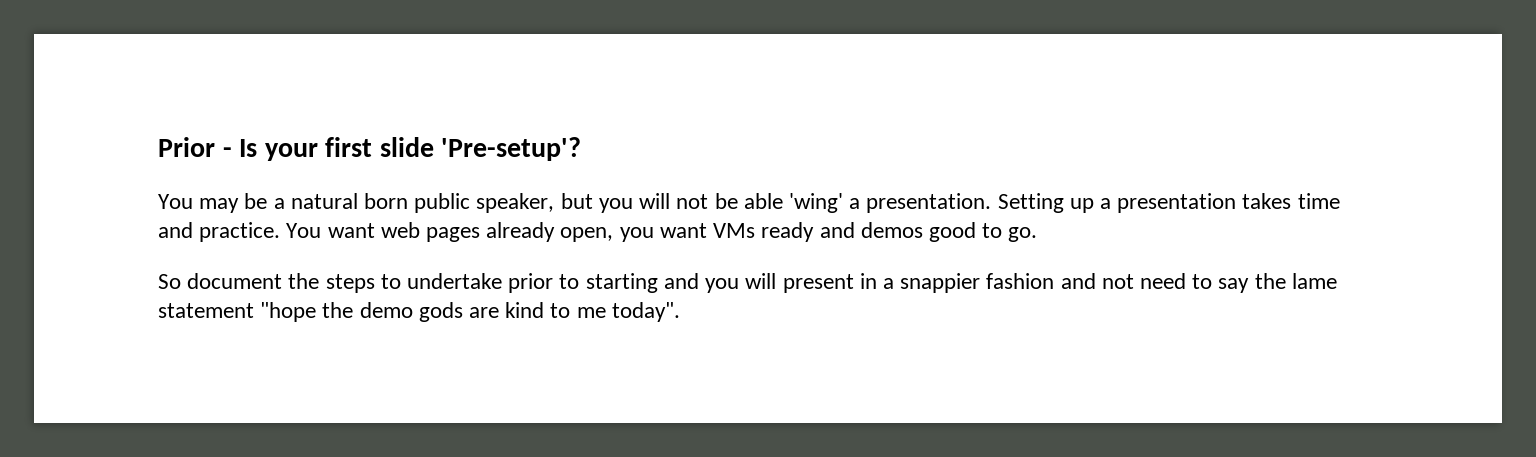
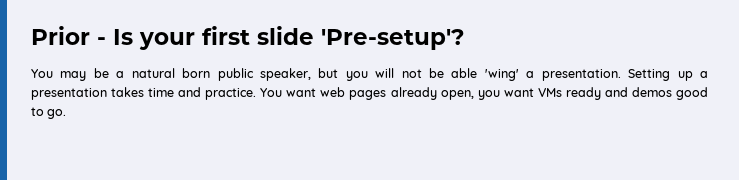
[158,273,1337,293] [158,302,680,322] // So document the steps to undertake prior to starting and you will present in a snappier fashion and not need to say the lame statement "hope the demo gods are kind to me today". -> (67, 114) none

